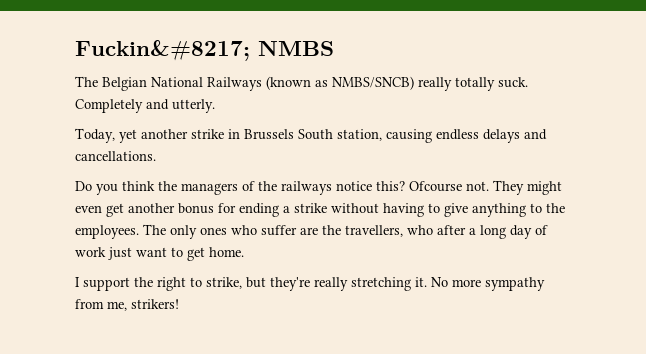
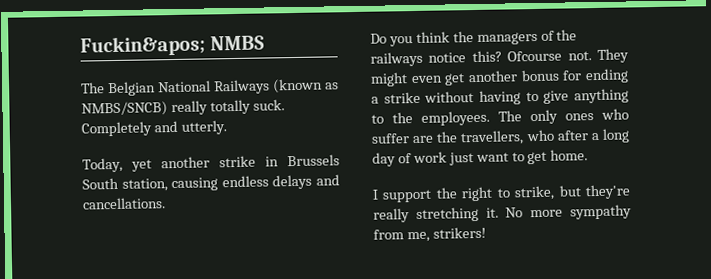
[75,40,250,61] Fuckin&#8217; -> [80,35,206,57] Fuckin&apos;

